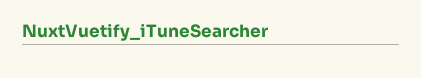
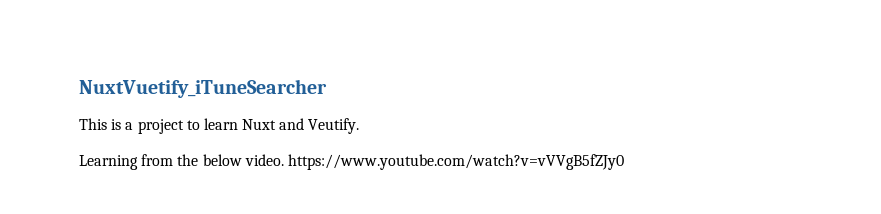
(268, 32) none -> [79,118,360,134] [79,154,624,170] // This is a project to learn Nuxt and Veutify. // Learning from the below video. https://www.youtube.com/watch?v=vVVgB5fZJy0

